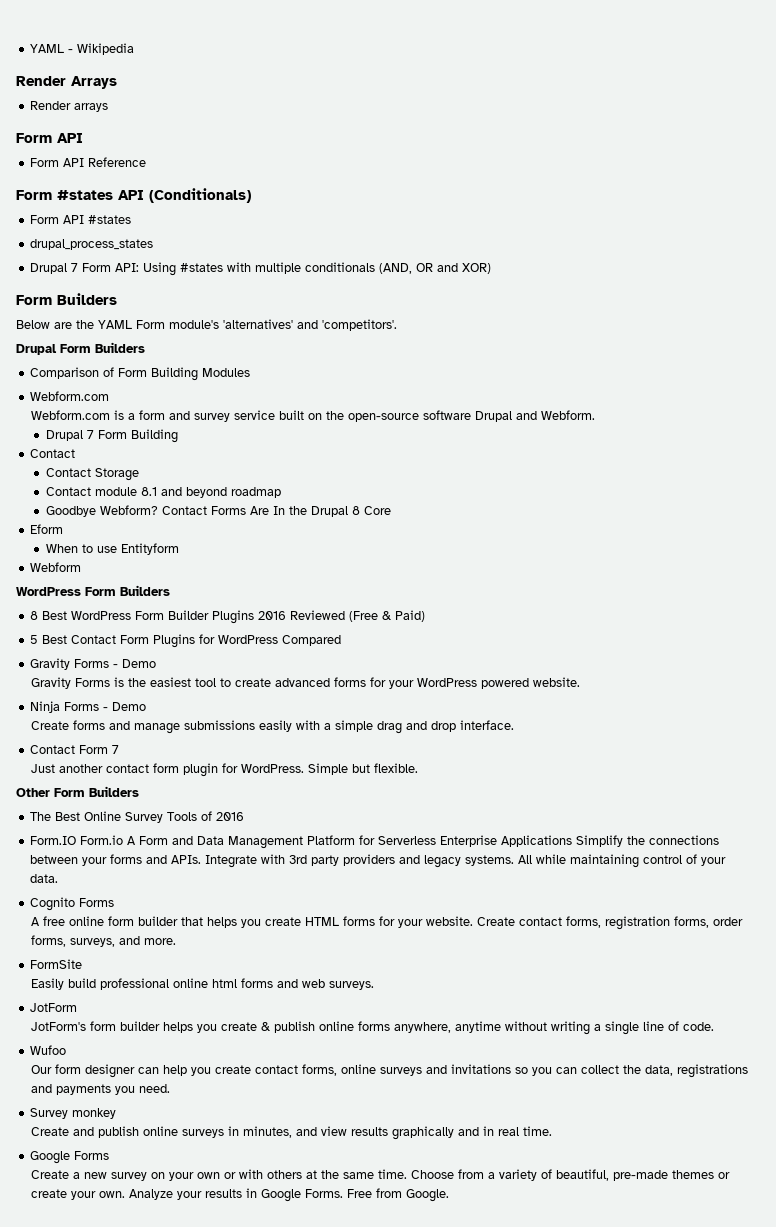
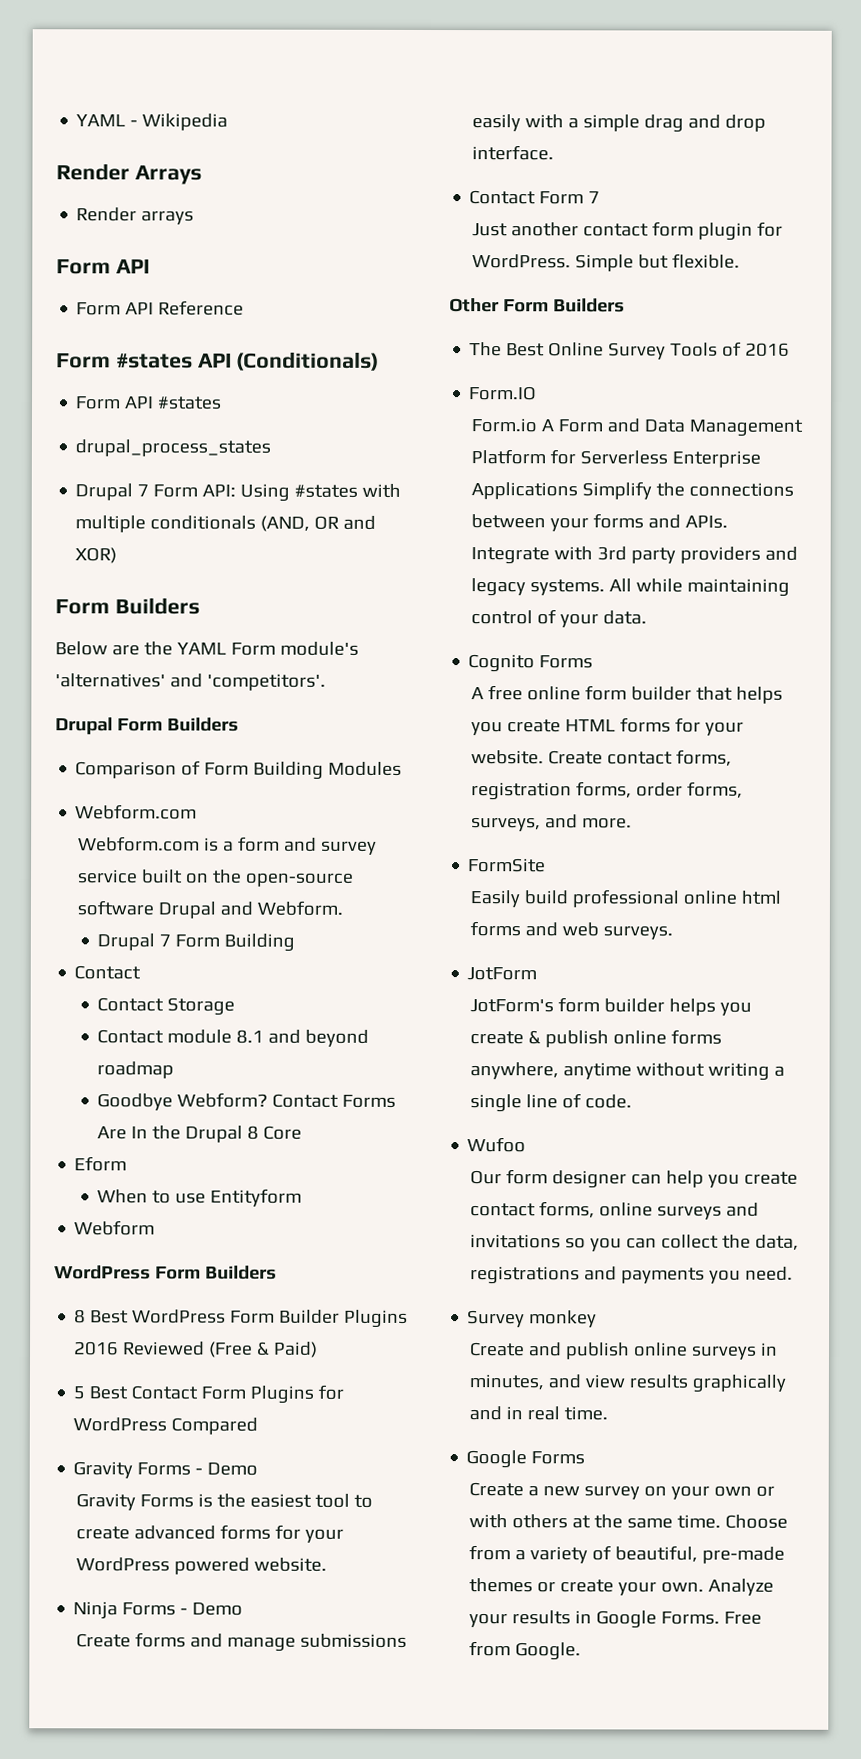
(77, 840) none -> (538, 393) //

